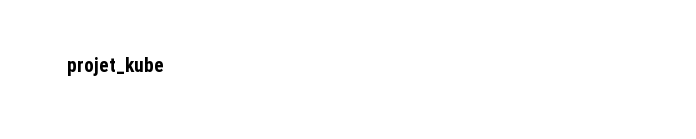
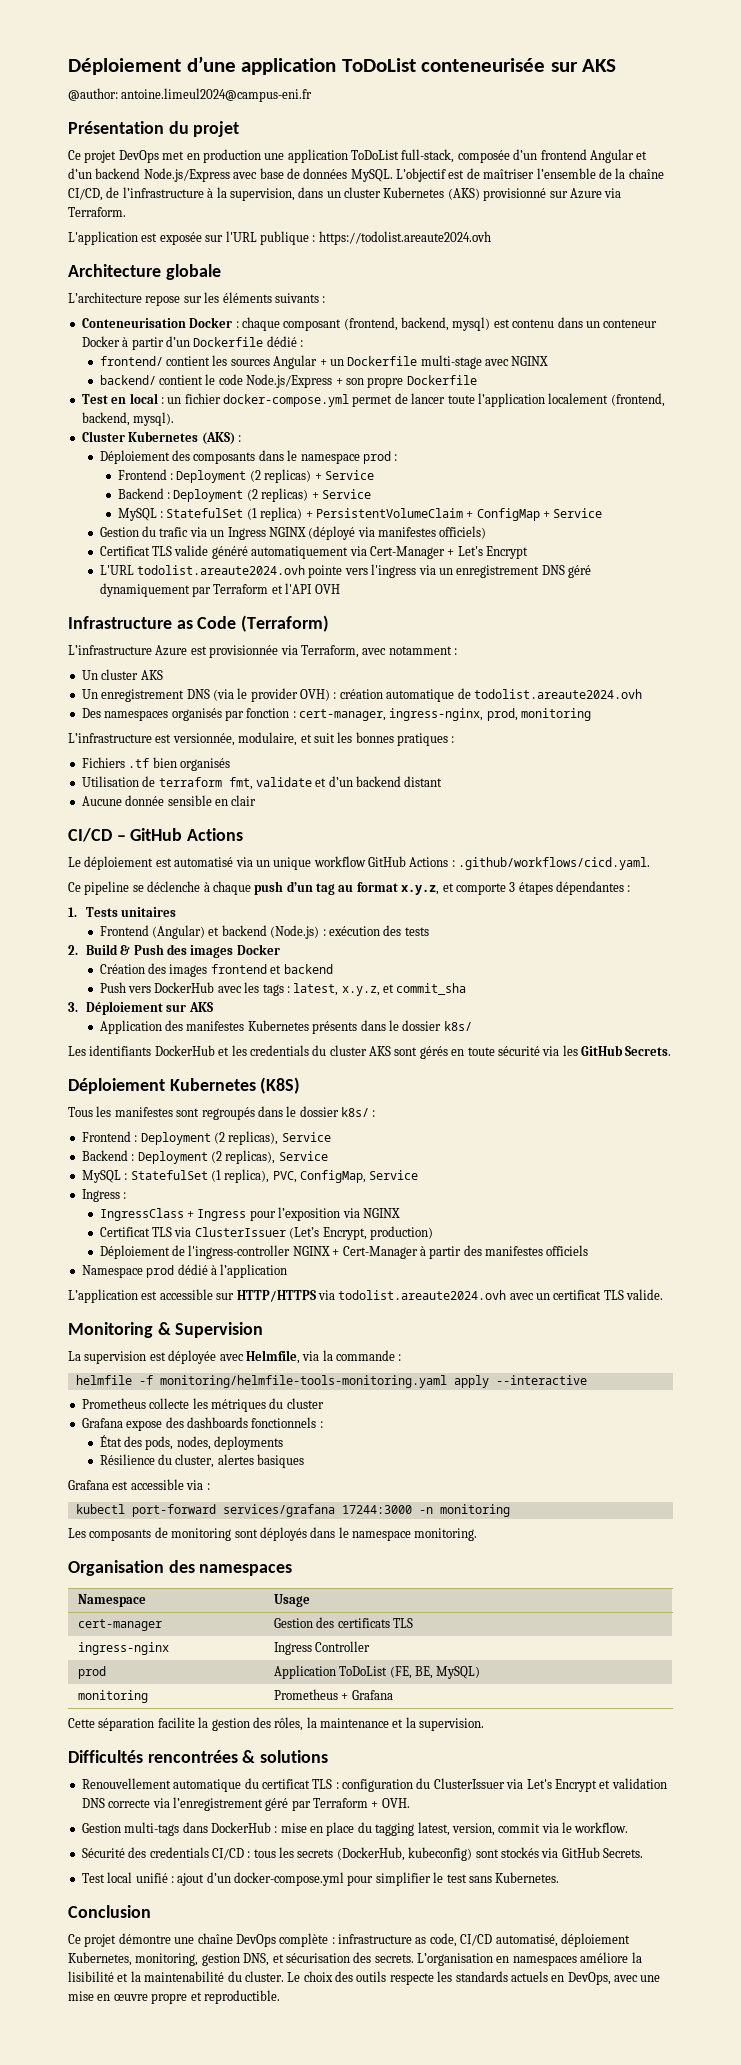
[67,57,164,76] projet_kube -> [68,56,617,75] [68,88,313,102] [68,121,240,137] [68,149,648,163] [68,168,664,182] [68,187,622,201] [68,207,126,217] [68,231,491,245] [68,264,221,280] [68,292,326,306] [81,317,658,331] [81,336,303,350] [99,355,549,369] [99,374,477,388] [81,393,665,407] [81,412,175,426] [81,431,241,445] [99,450,398,464] [117,469,374,483] [117,488,371,502] [117,507,603,521] [99,526,487,540] [99,545,529,559] [99,564,592,578] [99,583,340,597] [68,615,330,632] [68,645,457,658] [81,669,163,680] [81,688,642,702] [81,708,592,721] [68,732,455,746] [81,757,230,771] [81,776,443,790] [81,795,257,806] [68,828,244,842] [68,856,651,870] [68,881,631,895] [68,907,177,917] [99,925,429,939] [68,944,280,958] [99,963,333,977] [99,982,467,996] [68,1001,213,1015] [99,1020,472,1034] [68,1045,672,1059] [68,1077,301,1094] [68,1106,376,1120] [81,1131,331,1145] [81,1150,328,1164] [81,1169,419,1183] [81,1189,127,1202] [99,1207,400,1221] [99,1226,433,1240] [99,1245,589,1259] [81,1264,288,1278] [68,1289,664,1303] [68,1322,264,1338] [68,1350,402,1364] [75,1375,587,1388] [81,1398,324,1412] [81,1417,323,1431] [99,1435,284,1450] [99,1454,305,1468] [68,1479,210,1490] [75,1504,510,1517] [68,1527,478,1541] [68,1560,293,1576] [77,1594,146,1607] [273,1594,310,1607] [77,1619,162,1631] [273,1617,413,1628] [77,1642,169,1655] [273,1641,371,1655] [77,1666,106,1679] [273,1665,481,1679] [77,1690,148,1703] [273,1689,393,1700] [68,1717,485,1731] [68,1750,329,1763] [81,1778,667,1792] [81,1797,410,1811] [81,1822,629,1836] [81,1847,643,1861] [81,1872,560,1886] [68,1905,151,1918] [68,1933,630,1947] [68,1952,642,1966] [68,1971,661,1985] [68,1990,280,2004] Déploiement d’une application ToDoList conteneurisée sur AKS // @author: antoine.limeul2024@campus-eni.fr // Présentation du projet // Ce projet DevOps met en production une application ToDoList full-stack, composée d’un frontend Angular et d’un backend Node.js/Express avec base de données MySQL. L’objectif est de maîtriser l’ensemble de la chaîne CI/CD, de l’infrastructure à la supervision, dans un cluster Kubernetes (AKS) provisionné sur Azure via Terraform. // L'application est exposée sur l'URL publique : https://todolist.areaute2024.ovh // Architecture globale // L’architecture repose sur les éléments suivants : // Conteneurisation Docker : chaque composant (frontend, backend, mysql) est contenu dans un conteneur Docker à partir d’un Dockerfile dédié : // frontend/ contient les sources Angular + un Dockerfile multi-stage avec NGINX // backend/ contient le code Node.js/Express + son propre Dockerfile // Test en local : un fichier docker-compose.yml permet de lancer toute l’application localement (frontend, backend, mysql). // Cluster Kubernetes (AKS) : // Déploiement des composants dans le namespace prod : // Frontend : Deployment (2 replicas) + Service // Backend : Deployment (2 replicas) + Service // MySQL : StatefulSet (1 replica) + PersistentVolumeClaim + ConfigMap + Service // Gestion du trafic via un Ingress NGINX (déployé via manifestes officiels) // Certificat TLS valide généré automatiquement via Cert-Manager + Let's Encrypt // L'URL todolist.areaute2024.ovh pointe vers l'ingress via un enregistrement DNS géré dynamiquement par Terraform et l'API OVH // Infrastructure as Code (Terraform) // L’infrastructure Azure est provisionnée via Terraform, avec notamment : // Un cluster AKS // Un enregistrement DNS (via le provider OVH) : création automatique de todolist.areaute2024.ovh // Des namespaces organisés par fonction : cert-manager, ingress-nginx, prod, monitoring // L’infrastructure est versionnée, modulaire, et suit les bonnes pratiques : // Fichiers .tf bien organisés // Utilisation de terraform fmt, validate et d’un backend distant // Aucune donnée sensible en clair // CI/CD – GitHub Actions // Le déploiement est automatisé via un unique workflow GitHub Actions : .github/workflows/cicd.yaml. // Ce pipeline se déclenche à chaque push d’un tag au format x.y.z, et comporte 3 étapes dépendantes : // 1. Tests unitaires // Frontend (Angular) et backend (Node.js) : exécution des tests // 2. Build & Push des images Docker // Création des images frontend et backend // Push vers DockerHub avec les tags : latest, x.y.z, et commit_sha // 3. Déploiement sur AKS // Application des manifestes Kubernetes présents dans le dossier k8s/ // Les identifiants DockerHub et les credentials du cluster AKS sont gérés en toute sécurité via les GitHub Secrets. // Déploiement Kubernetes (K8S) // Tous les manifestes sont regroupés dans le dossier k8s/ : // Frontend : Deployment (2 replicas), Service // Backend : Deployment (2 replicas), Service // MySQL : StatefulSet (1 replica), PVC, ConfigMap, Service // Ingress : // IngressClass + Ingress pour l’exposition via NGINX // Certificat TLS via ClusterIssuer (Let’s Encrypt, production) // Déploiement de l'ingress-controller NGINX + Cert-Manager à partir des manifestes officiels // Namespace prod dédié à l’application // L’application est accessible sur HTTP/HTTPS via todolist.areaute2024.ovh avec un certificat TLS valide. // Monitoring & Supervision // La supervision est déployée avec Helmfile, via la commande : // helmfile -f monitoring/helmfile-tools-monitoring.yaml apply --interactive // Prometheus collecte les métriques du cluster // Grafana expose des dashboards fonctionnels : // État des pods, nodes, deployments // Résilience du cluster, alertes basiques // Grafana est accessible via : // kubectl port-forward services/grafana 17244:3000 -n monitoring // Les composants de monitoring sont déployés dans le namespace monitoring. // Organisation des namespaces // Namespace | Usage // cert-manager | Gestion des certificats TLS // ingress-nginx | Ingress Controller // prod | Application ToDoList (FE, BE, MySQL) // monitoring | Prometheus + Grafana // Cette séparation facilite la gestion des rôles, la maintenance et la supervision. // Difficultés rencontrées & solutions // Renouvellement automatique du certificat TLS : configuration du ClusterIssuer via Let's Encrypt et validation DNS correcte via l’enregistrement géré par Terraform + OVH. // Gestion multi-tags dans DockerHub : mise en place du tagging latest, version, commit via le workflow. // Sécurité des credentials CI/CD : tous les secrets (DockerHub, kubeconfig) sont stockés via GitHub Secrets. // Test local unifié : ajout d’un docker-compose.yml pour simplifier le test sans Kubernetes. // Conclusion // Ce projet démontre une chaîne DevOps complète : infrastructure as code, CI/CD automatisé, déploiement Kubernetes, monitoring, gestion DNS, et sécurisation des secrets. L’organisation en namespaces améliore la lisibilité et la maintenabilité du cluster. Le choix des outils respecte les standards actuels en DevOps, avec une mise en œuvre propre et reproductible.

